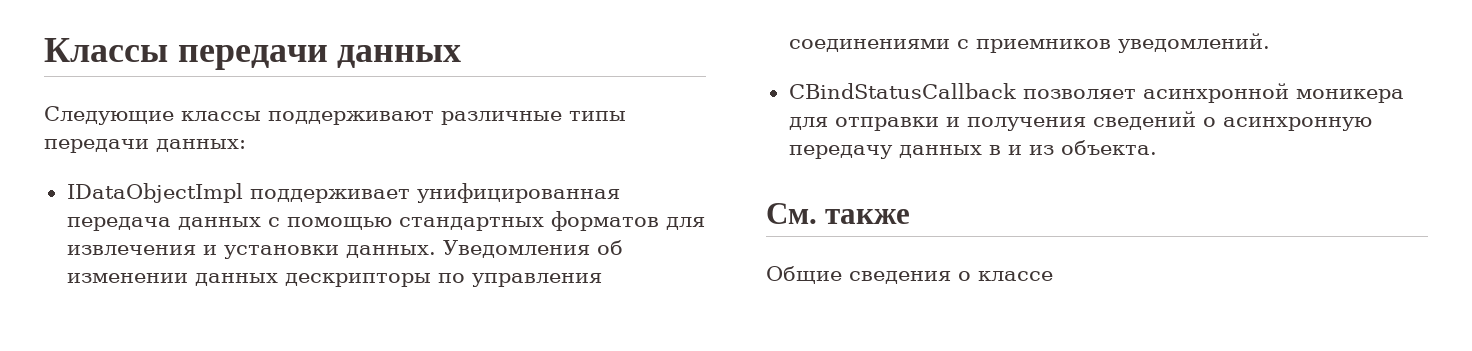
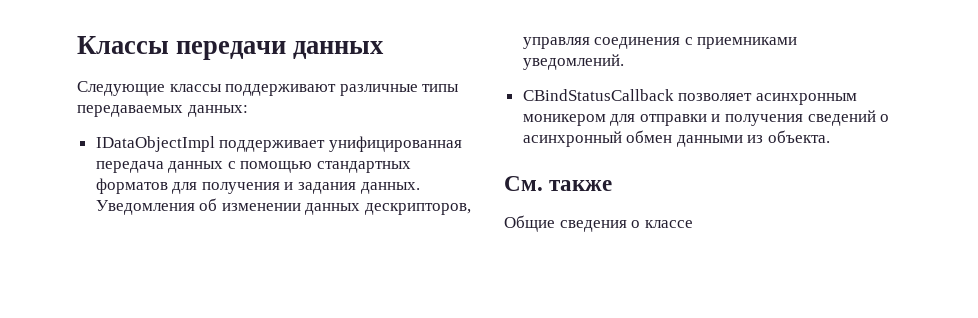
[44,139,149,153] передачи -> [77,105,183,117] передаваемых
[66,245,339,259] извлечения и установки -> [201,182,357,194] получения и задания
[284,273,602,287] [788,39,1111,53] дескрипторы по управления соединениями с приемников -> [365,203,472,215] [522,37,798,49] дескрипторов, управляя соединения с приемниками
[1142,83,1404,103] асинхронной моникера -> [755,93,857,105] [522,114,606,126] асинхронным моникером
[1222,117,1372,131] [788,145,1022,159] асинхронную передачу данных в и -> [522,130,743,147] асинхронный обмен данными

